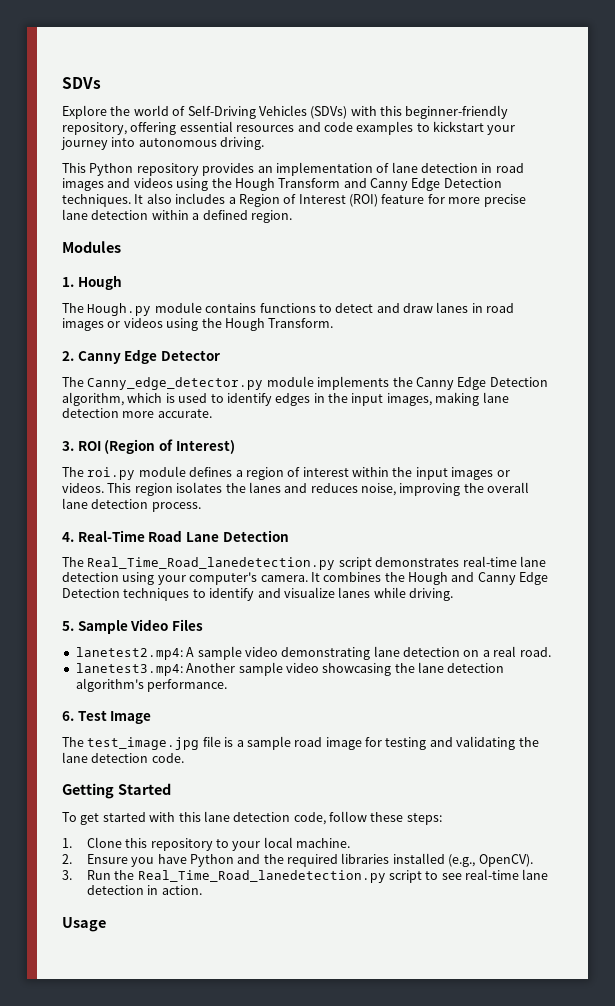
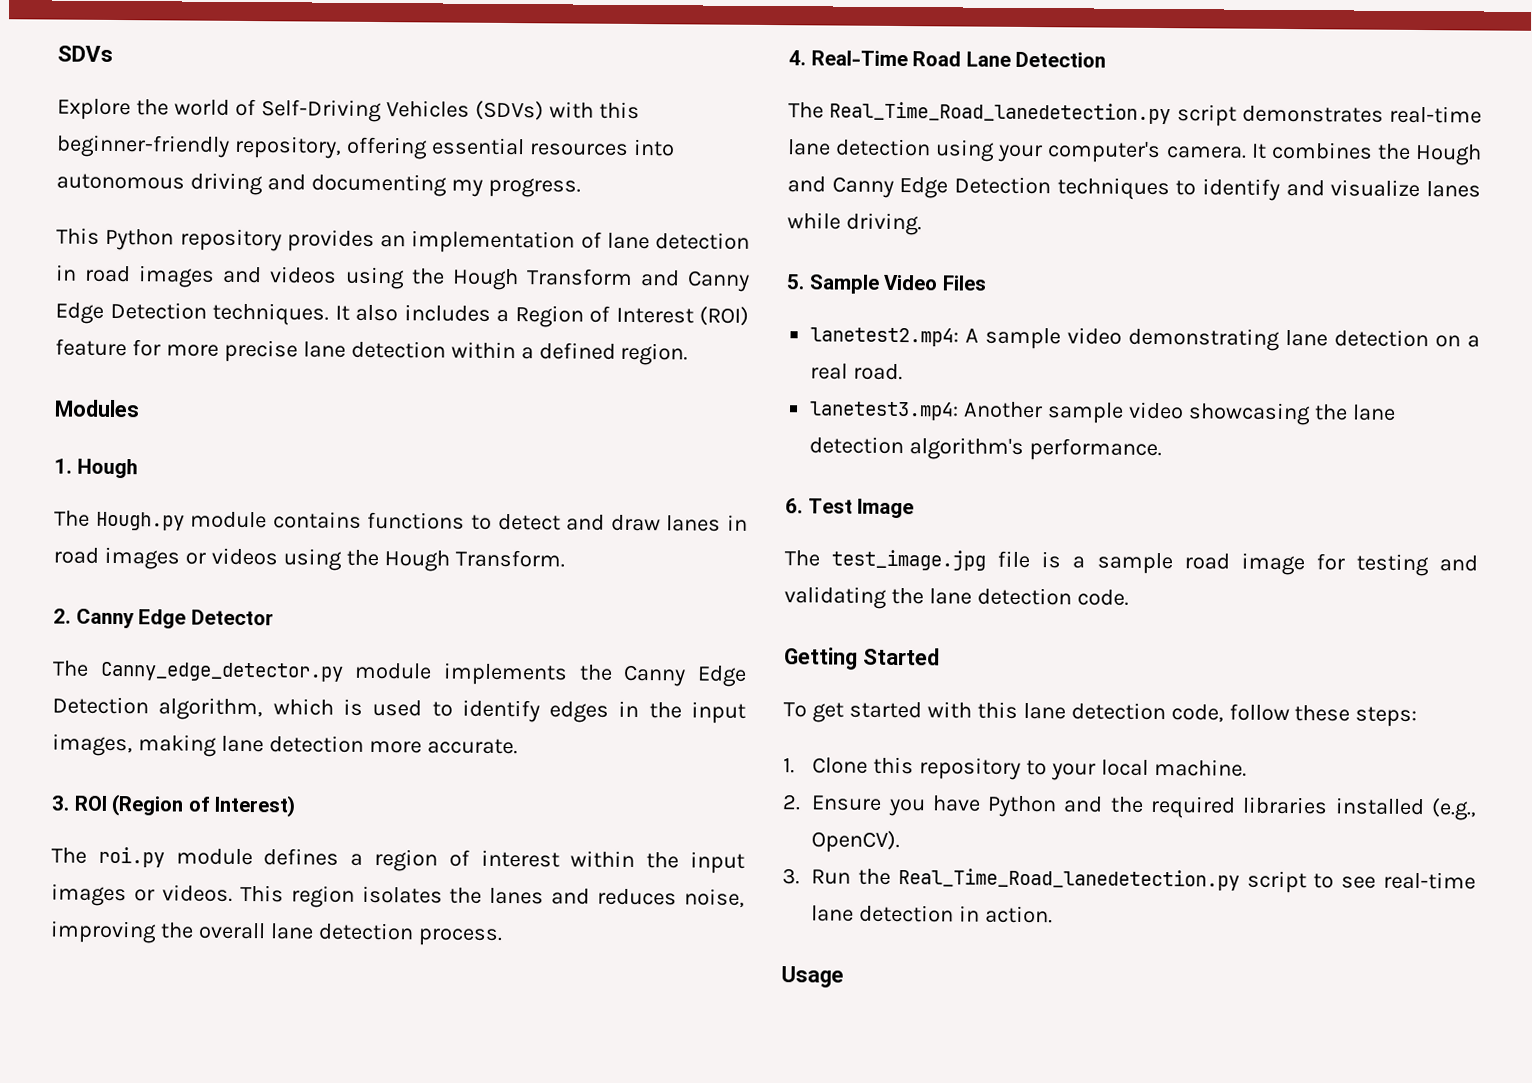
[297,121,516,135] [61,137,265,150] and code examples to kickstart your journey into autonomous driving. -> [632,138,675,157] [56,172,581,198] into autonomous driving and documenting my progress.

